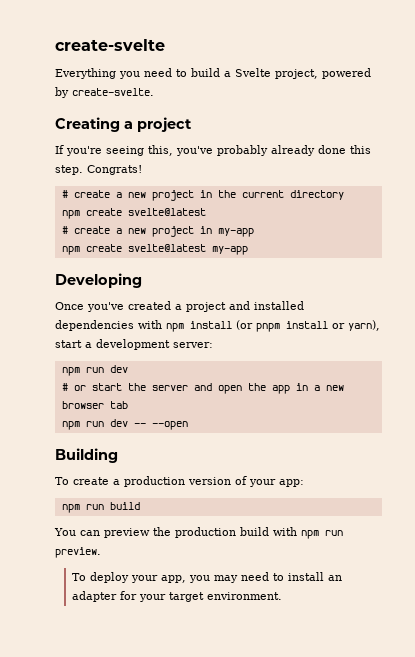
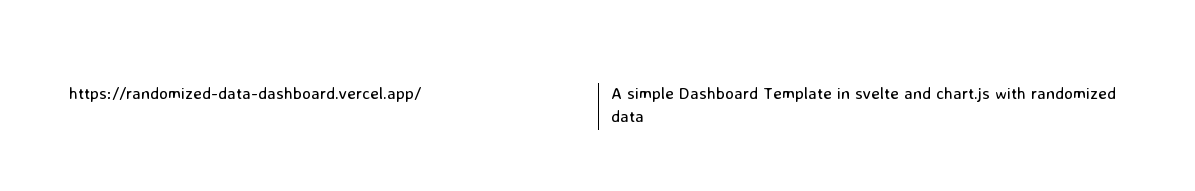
[55,39,165,51] [55,68,371,79] [55,87,154,98] [55,117,192,132] [55,145,371,156] [55,165,142,175] [61,190,344,201] [61,208,206,219] [61,226,254,237] [61,244,248,255] [55,273,142,288] [55,301,304,312] [55,320,380,332] [55,339,213,350] [61,365,128,376] [61,383,344,394] [61,401,128,409] [61,419,188,430] [55,448,118,463] [55,476,304,487] [61,502,140,513] [54,527,343,539] [55,547,101,558] [71,572,342,583] [71,591,282,602] create-svelte // Everything you need to build a Svelte project, powered by create-svelte. // Creating a project // If you're seeing this, you've probably already done this step. Congrats! // # create a new project in the current directory // npm create svelte@latest // # create a new project in my-app // npm create svelte@latest my-app // Developing // Once you've created a project and installed dependencies with npm install (or pnpm install or yarn), start a development server: // npm run dev // # or start the server and open the app in a new browser tab // npm run dev -- --open // Building // To create a production version of your app: // npm run build // You can preview the production build with npm run preview. // To deploy your app, you may need to install an adapter for your target environment. -> [69,87,421,102] [611,87,1116,102] [611,110,644,122] https://randomized-data-dashboard.vercel.app/ // A simple Dashboard Template in svelte and chart.js with randomized data

